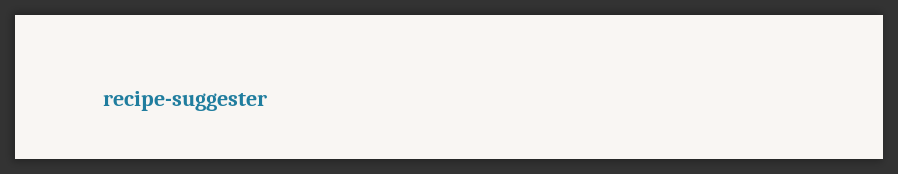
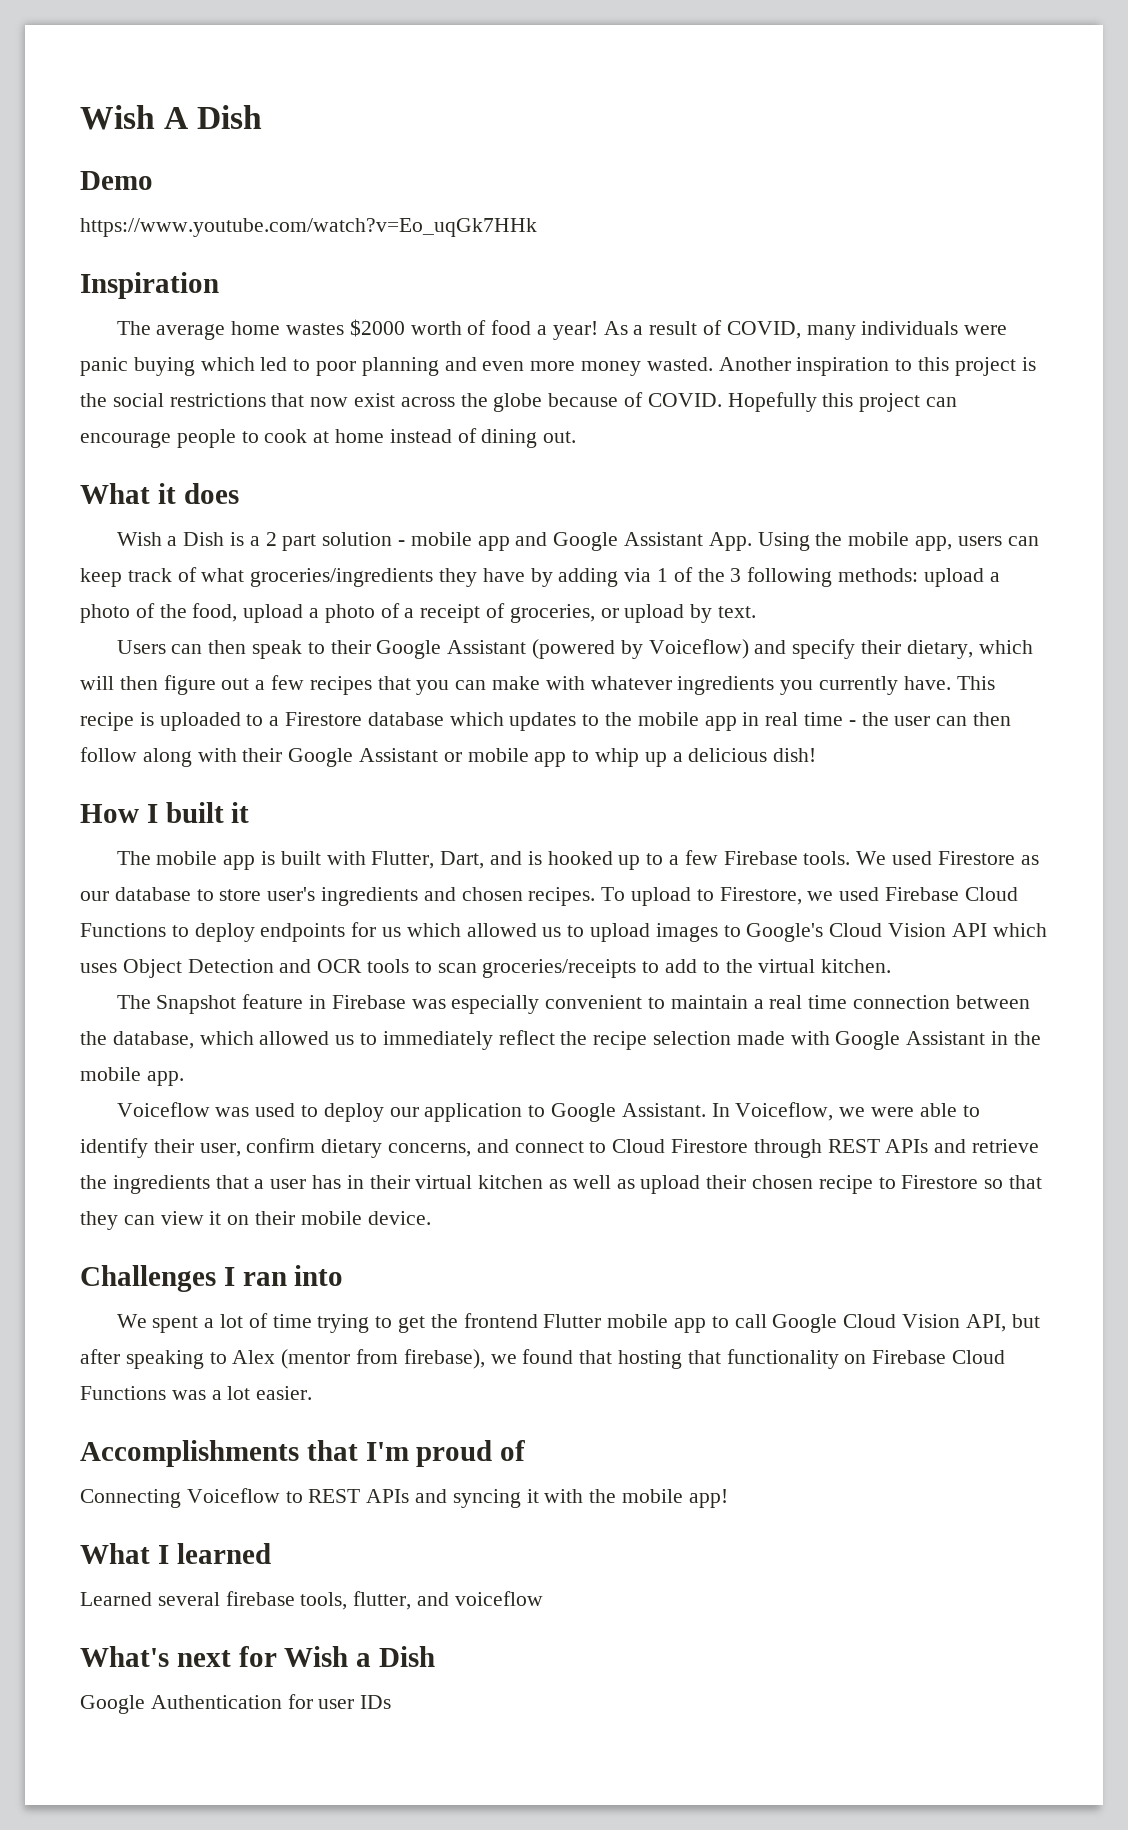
[103,91,267,111] recipe-suggester -> [80,105,263,130] [80,171,153,190] [80,218,537,237] [80,272,219,299] [116,319,1008,340] [80,357,1036,376] [80,392,958,412] [80,428,577,448] [80,483,239,504] [116,532,1039,551] [80,567,1000,587] [80,603,757,623] [116,639,1033,659] [80,675,995,695] [80,712,1012,731] [80,747,817,767] [80,802,250,823] [116,850,1039,870] [80,887,1018,906] [80,922,1047,942] [80,959,892,978] [116,994,1030,1014] [80,1030,1041,1050] [80,1067,184,1086] [116,1102,980,1122] [80,1138,1040,1158] [80,1175,1043,1194] [80,1211,431,1230] [80,1265,344,1292] [116,1313,1040,1333] [80,1349,1006,1369] [80,1386,313,1400] [80,1440,526,1467] [80,1488,728,1508] [80,1543,271,1564] [80,1591,543,1610] [80,1646,436,1667] [80,1694,392,1714] Wish A Dish // Demo // https://www.youtube.com/watch?v=Eo_uqGk7HHk // Inspiration // The average home wastes $2000 worth of food a year! As a result of COVID, many individuals were panic buying which led to poor planning and even more money wasted. Another inspiration to this project is the social restrictions that now exist across the globe because of COVID. Hopefully this project can encourage people to cook at home instead of dining out. // What it does // Wish a Dish is a 2 part solution - mobile app and Google Assistant App. Using the mobile app, users can keep track of what groceries/ingredients they have by adding via 1 of the 3 following methods: upload a photo of the food, upload a photo of a receipt of groceries, or upload by text. // Users can then speak to their Google Assistant (powered by Voiceflow) and specify their dietary, which will then figure out a few recipes that you can make with whatever ingredients you currently have. This recipe is uploaded to a Firestore database which updates to the mobile app in real time - the user can then follow along with their Google Assistant or mobile app to whip up a delicious dish! // How I built it // The mobile app is built with Flutter, Dart, and is hooked up to a few Firebase tools. We used Firestore as our database to store user's ingredients and chosen recipes. To upload to Firestore, we used Firebase Cloud Functions to deploy endpoints for us which allowed us to upload images to Google's Cloud Vision API which uses Object Detection and OCR tools to scan groceries/receipts to add to the virtual kitchen. // The Snapshot feature in Firebase was especially convenient to maintain a real time connection between the database, which allowed us to immediately reflect the recipe selection made with Google Assistant in the mobile app. // Voiceflow was used to deploy our application to Google Assistant. In Voiceflow, we were able to identify their user, confirm dietary concerns, and connect to Cloud Firestore through REST APIs and retrieve the ingredients that a user has in their virtual kitchen as well as upload their chosen recipe to Firestore so that they can view it on their mobile device. // Challenges I ran into // We spent a lot of time trying to get the frontend Flutter mobile app to call Google Cloud Vision API, but after speaking to Alex (mentor from firebase), we found that hosting that functionality on Firebase Cloud Functions was a lot easier. // Accomplishments that I'm proud of // Connecting Voiceflow to REST APIs and syncing it with the mobile app! // What I learned // Learned several firebase tools, flutter, and voiceflow // What's next for Wish a Dish // Google Authentication for user IDs

